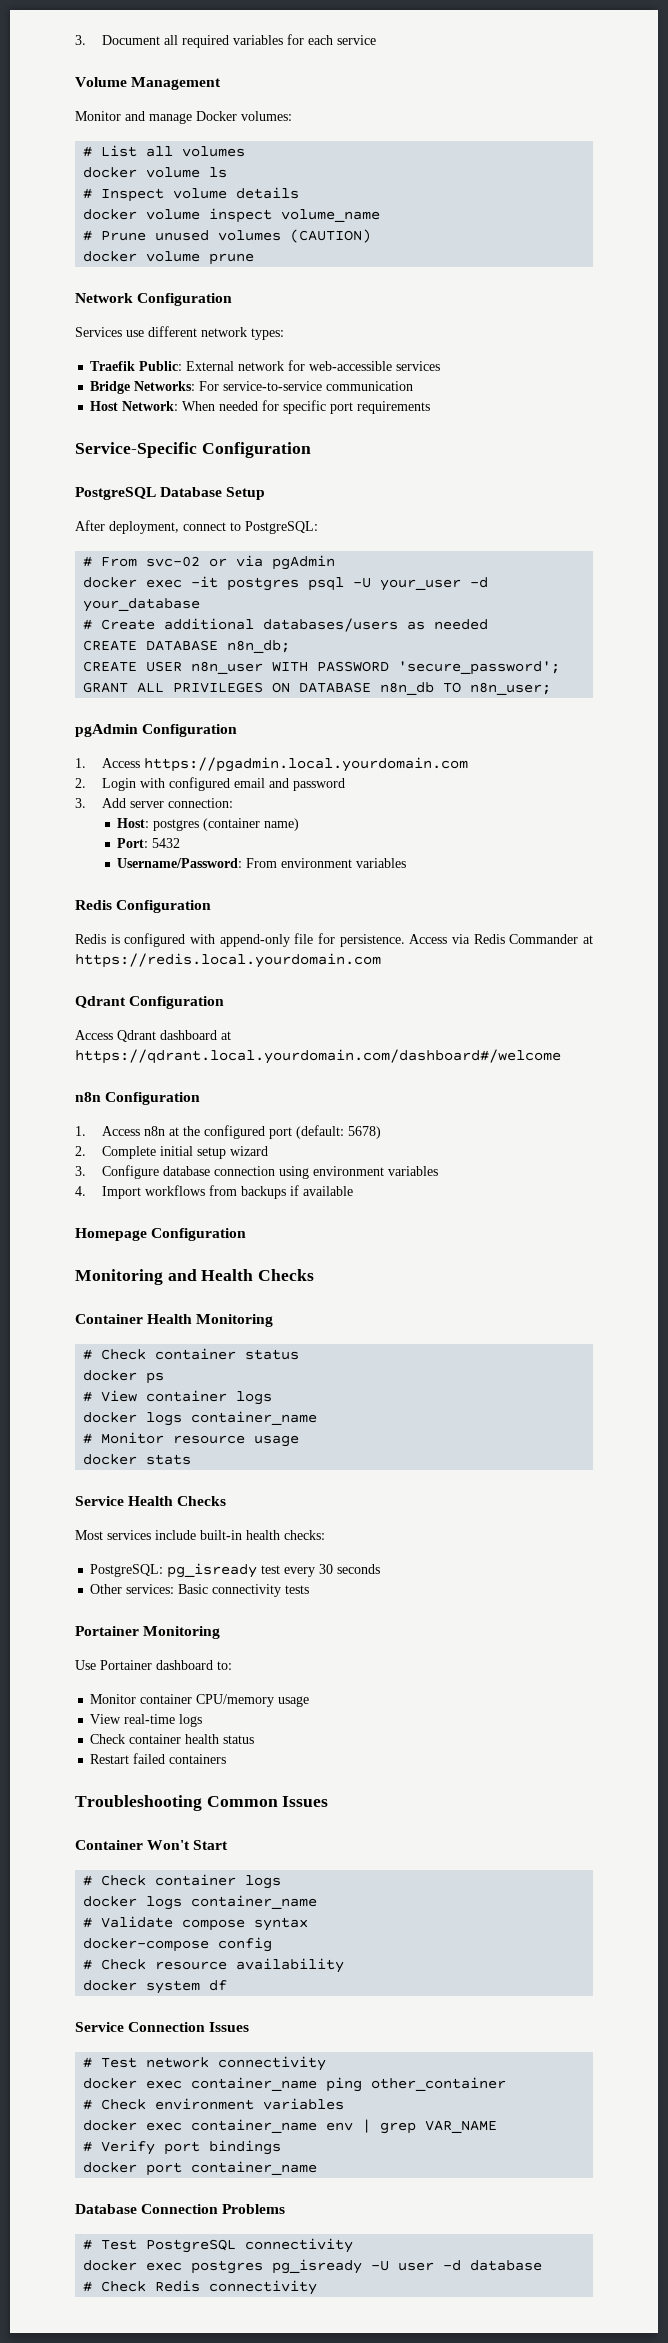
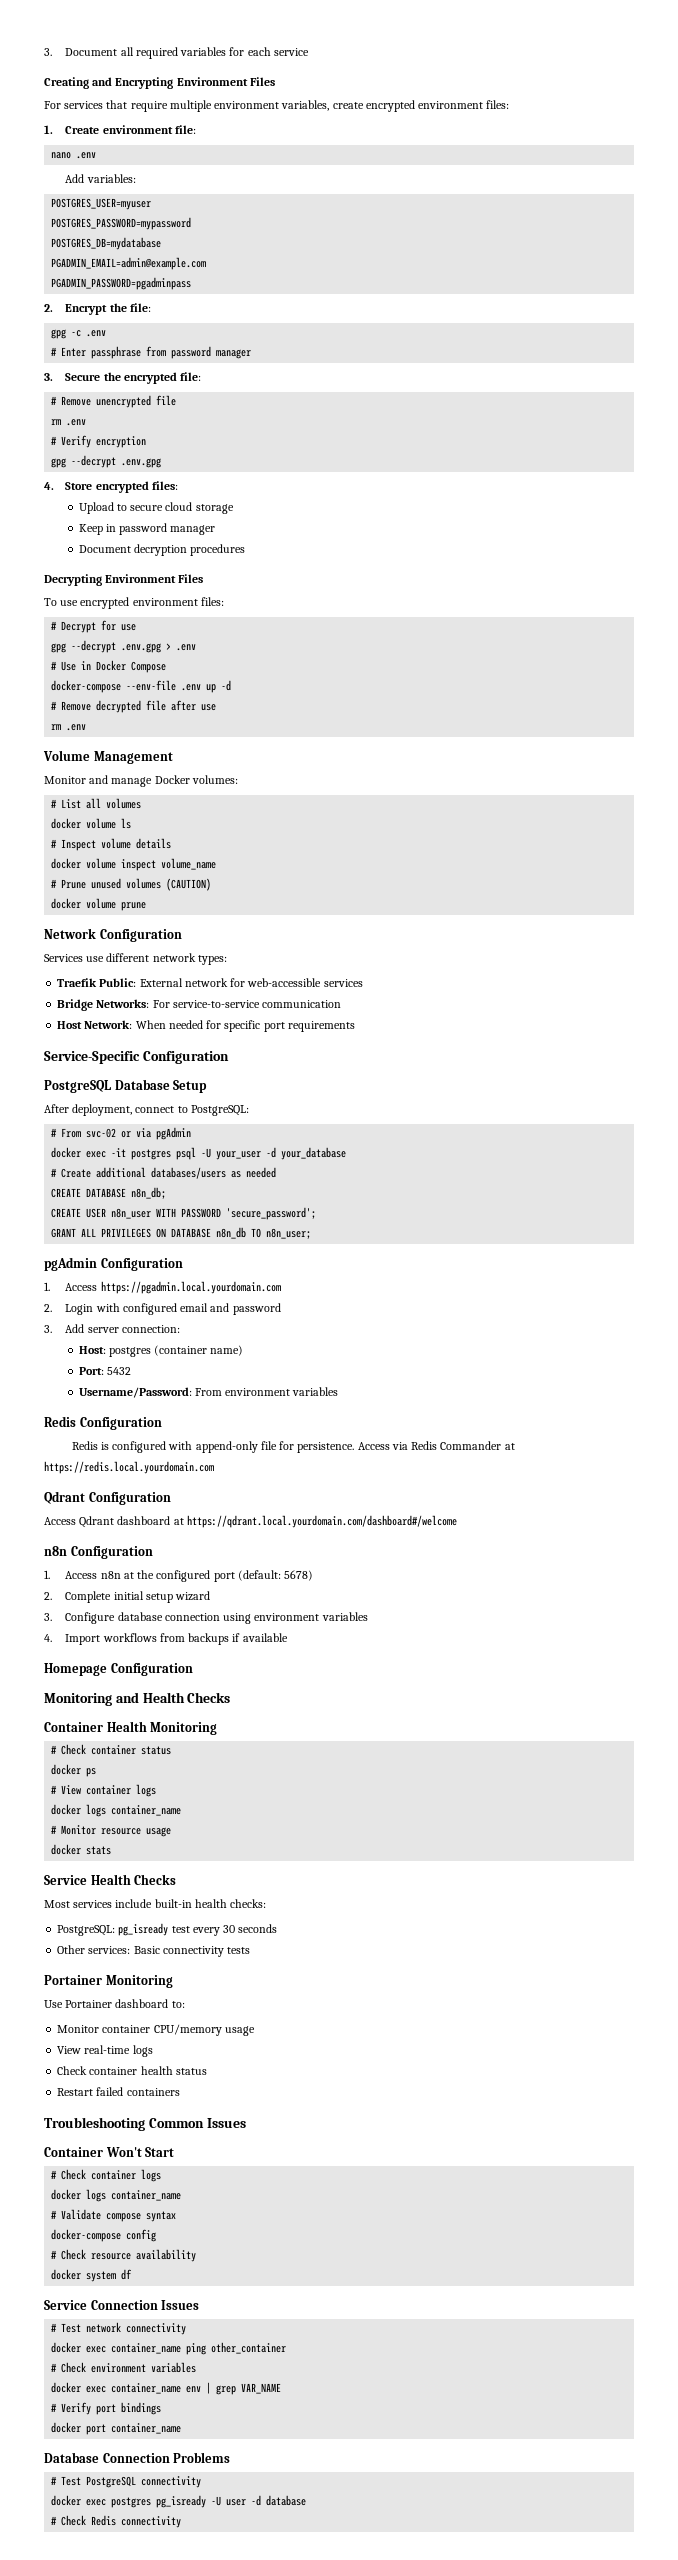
(376, 40) none -> [44,77,275,89] [44,100,510,112] [44,125,196,134] [51,152,97,159] [65,174,136,183] [51,198,152,210] [51,217,192,230] [51,237,162,250] [51,257,207,270] [51,277,192,290] [44,303,151,315] [51,329,107,339] [51,346,252,359] [44,372,202,384] [51,395,177,408] [51,419,87,426] [51,435,147,448] [51,455,162,468] [44,481,178,493] [78,502,234,514] [78,523,216,535] [78,544,246,556] [44,574,204,586] [44,597,224,609] [51,620,137,633] [51,640,197,653] [51,660,167,673] [51,680,232,693] [51,700,217,713] [51,724,87,731] // Creating and Encrypting Environment Files // For services that require multiple environment variables, create encrypted environment files: // 1. Create environment file: // nano .env // Add variables: // POSTGRES_USER=myuser // POSTGRES_PASSWORD=mypassword // POSTGRES_DB=mydatabase // PGADMIN_EMAIL=admin@example.com // PGADMIN_PASSWORD=pgadminpass // 2. Encrypt the file: // gpg -c .env // # Enter passphrase from password manager // 3. Secure the encrypted file: // # Remove unencrypted file // rm .env // # Verify encryption // gpg --decrypt .env.gpg // 4. Store encrypted files: // Upload to secure cloud storage // Keep in password manager // Document decryption procedures // Decrypting Environment Files // To use encrypted environment files: // # Decrypt for use // gpg --decrypt .env.gpg > .env // # Use in Docker Compose // docker-compose --env-file .env up -d // # Remove decrypted file after use // rm .env

